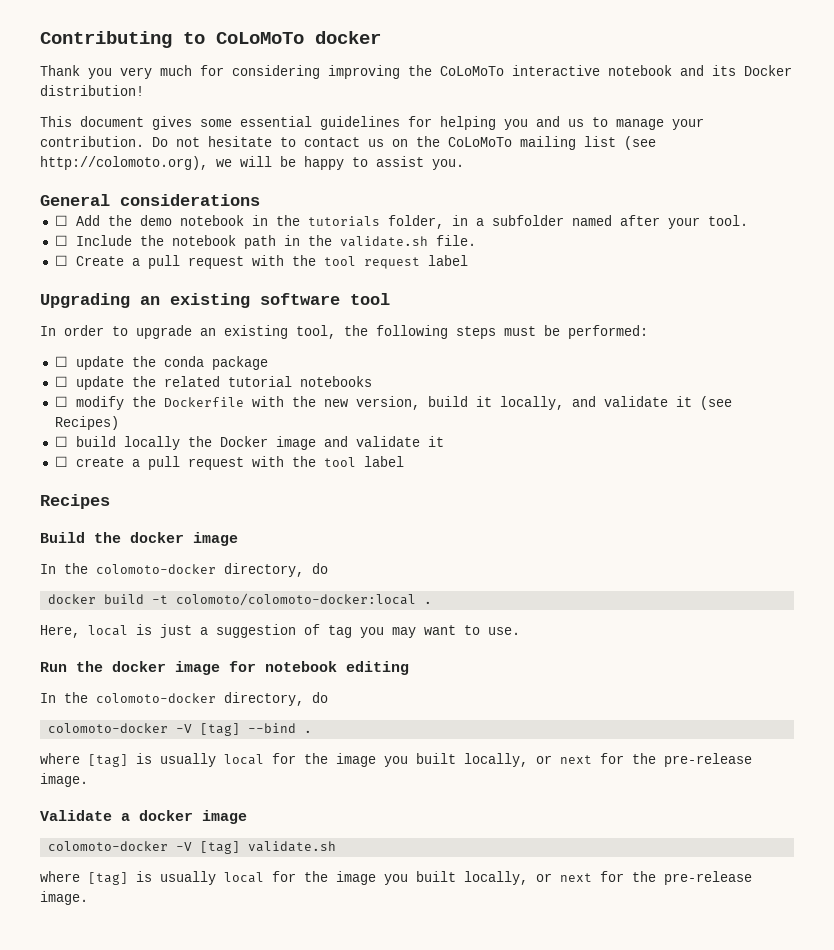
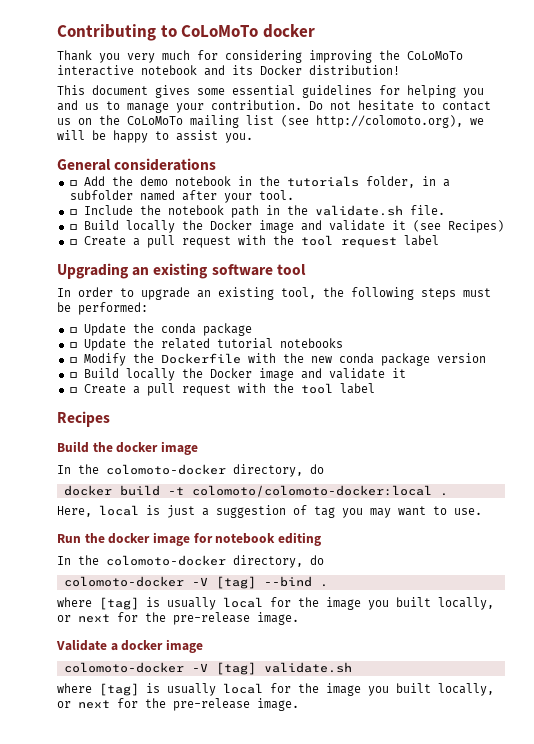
(476, 240) none -> [69,220,504,233] // ☐ Build locally the Docker image and validate it (see Recipes)
[75,356,124,370] update -> [83,323,126,336] Update
[75,376,124,390] update -> [83,338,126,351] Update
[75,396,124,410] modify -> [83,353,126,366] Modify
[355,396,732,410] [54,416,119,430] [54,436,116,447] version, build it locally, and validate it (see Recipes) // ☐ build -> [338,353,486,366] [69,368,119,378] conda package version // ☐ Build
[75,457,124,467] create -> [83,384,126,394] Create

